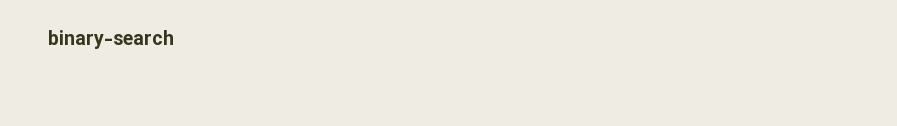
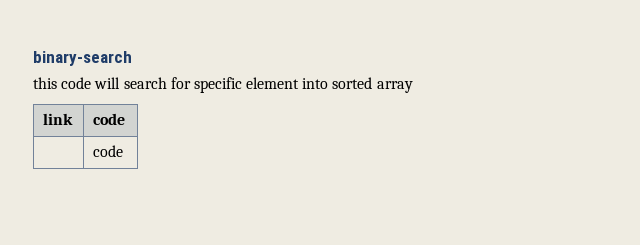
(174, 39) none -> [33,77,413,93] [43,113,74,125] [93,113,126,125] [93,145,124,157] // this code will search for specific element into sorted array // link | code // | code

